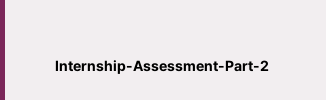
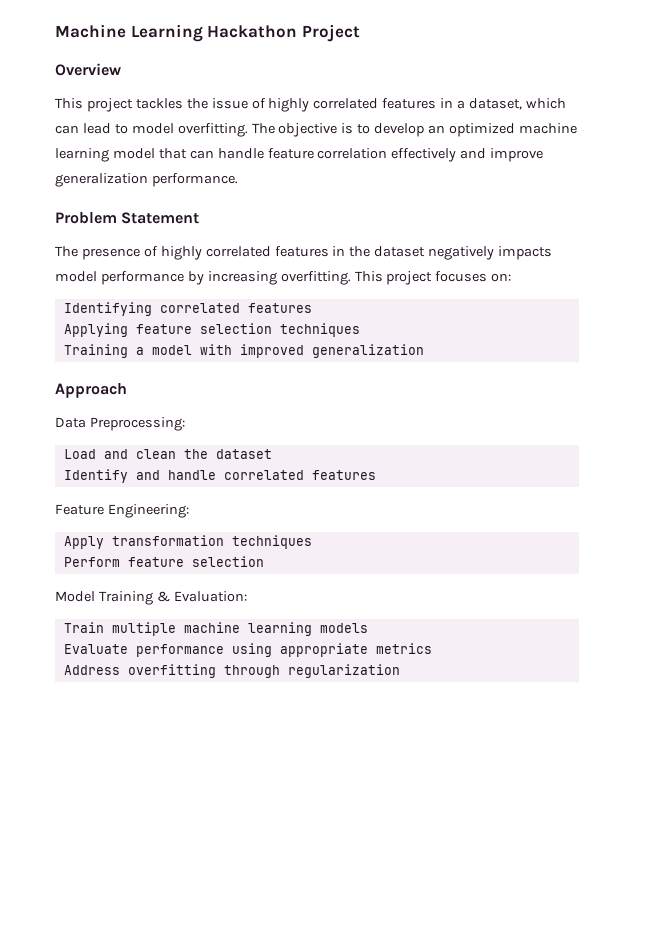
[55,60,269,74] Internship-Assessment-Part-2 -> [55,24,360,42] [55,63,121,76] [55,98,566,112] [55,123,577,137] [55,148,544,162] [55,173,238,187] [55,212,200,224] [55,246,553,260] [55,271,512,285] [63,302,312,316] [63,323,360,337] [63,344,424,358] [55,383,127,398] [55,417,185,431] [63,449,272,459] [63,469,376,483] [55,504,189,518] [63,535,312,549] [63,556,264,567] [55,591,247,605] [63,622,368,636] [63,643,432,657] [63,664,400,678] Machine Learning Hackathon Project // Overview // This project tackles the issue of highly correlated features in a dataset, which can lead to model overfitting. The objective is to develop an optimized machine learning model that can handle feature correlation effectively and improve generalization performance. // Problem Statement // The presence of highly correlated features in the dataset negatively impacts model performance by increasing overfitting. This project focuses on: // Identifying correlated features // Applying feature selection techniques // Training a model with improved generalization // Approach // Data Preprocessing: // Load and clean the dataset // Identify and handle correlated features // Feature Engineering: // Apply transformation techniques // Perform feature selection // Model Training & Evaluation: // Train multiple machine learning models // Evaluate performance using appropriate metrics // Address overfitting through regularization

